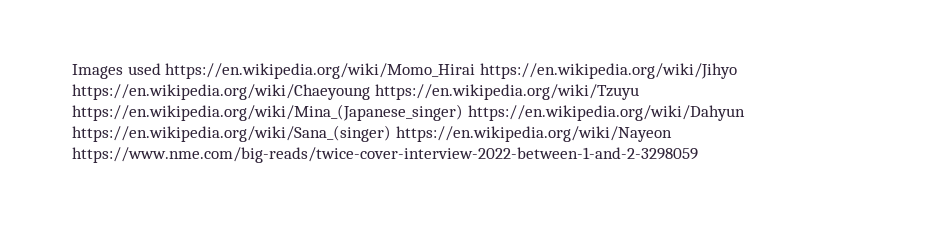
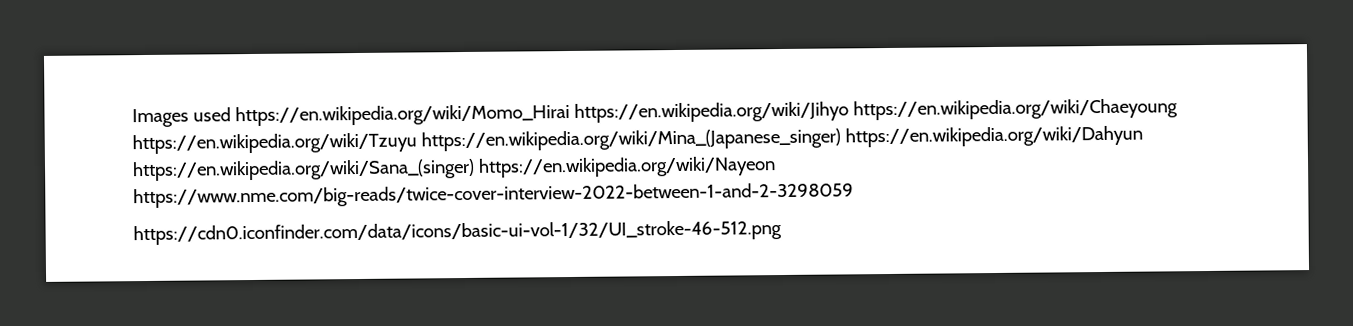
(698, 155) none -> [133,220,782,246] // https://cdn0.iconfinder.com/data/icons/basic-ui-vol-1/32/UI_stroke-46-512.png

